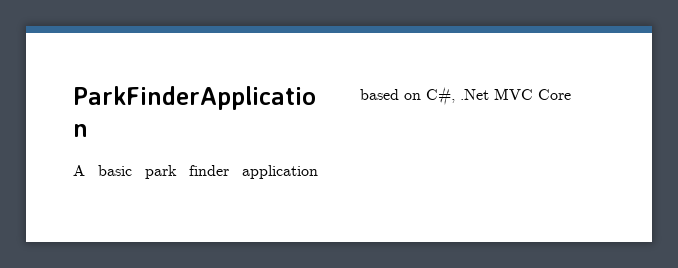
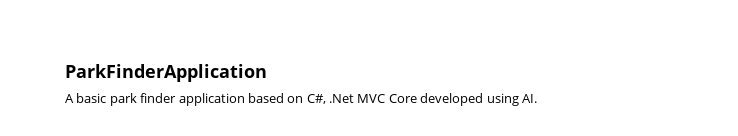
(571, 94) none -> [420,93,537,106] developed using AI.

